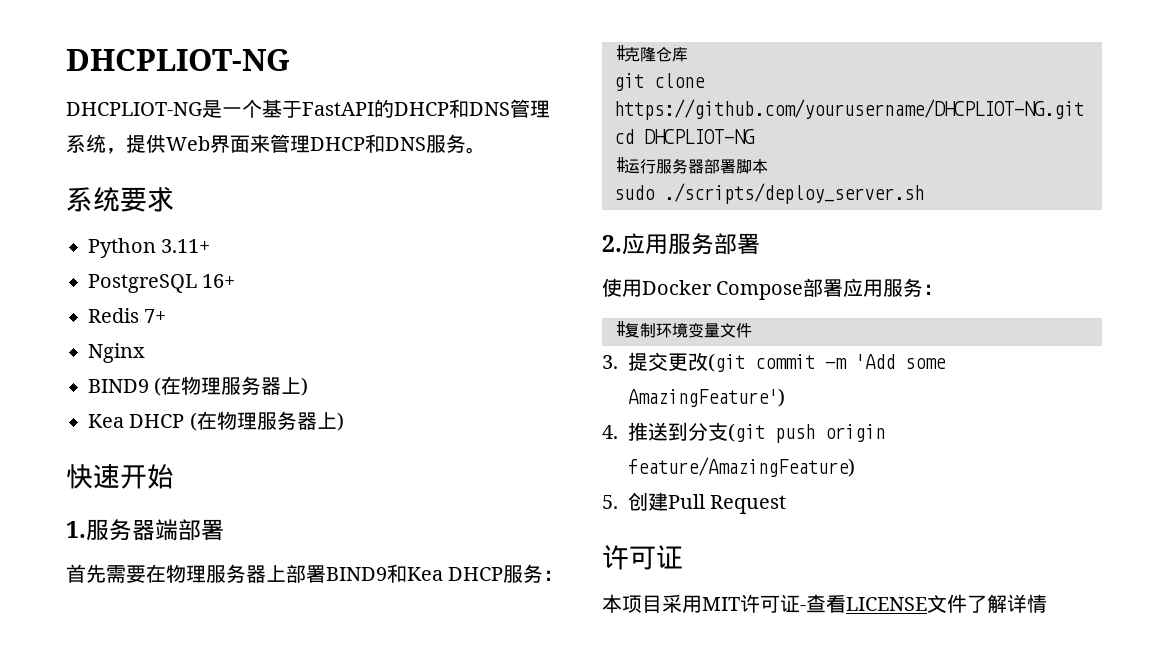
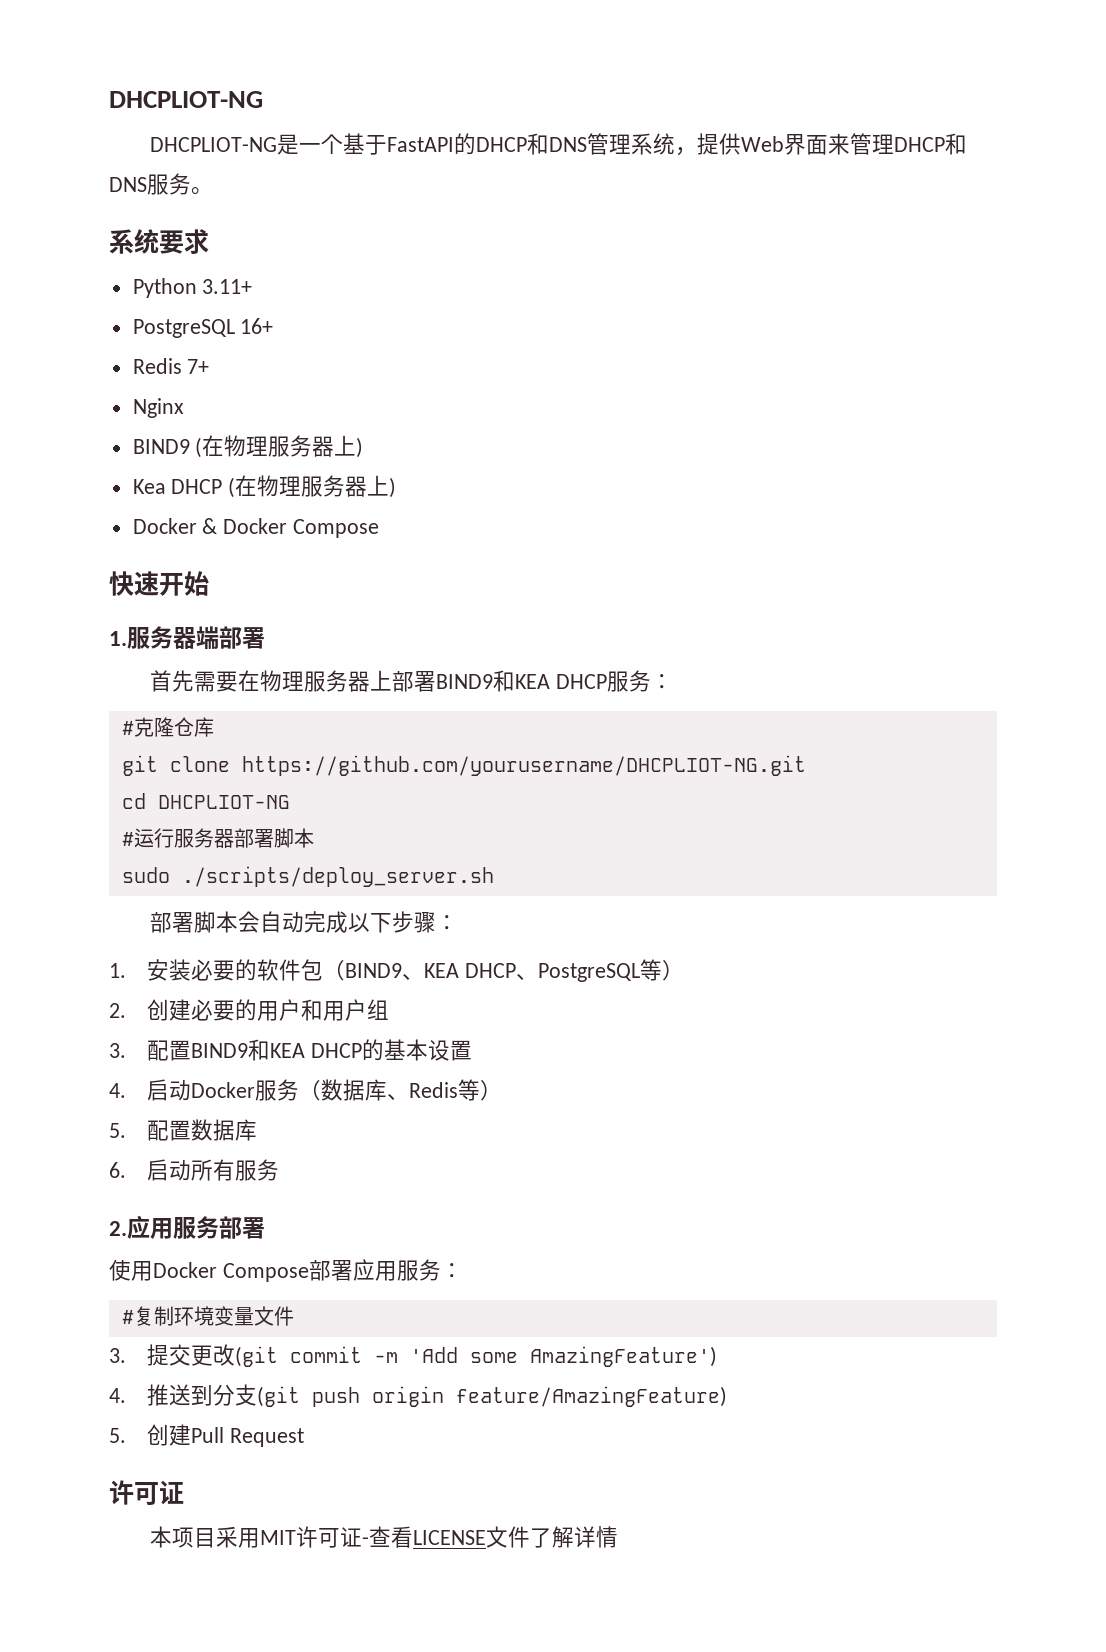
(344, 421) none -> [132,518,380,538] // Docker & Docker Compose
[407,567,443,581] Kea -> [514,674,550,689] KEA
(924, 193) none -> [149,911,458,933] [109,959,684,982] [109,999,390,1021] [109,1039,472,1061] [109,1079,503,1101] [109,1119,258,1141] [109,1159,280,1181] // 部署脚本会自动完成以下步骤： // 1.安装必要的软件包（BIND9、KEA DHCP、PostgreSQL等） // 2.创建必要的用户和用户组 // 3.配置BIND9和KEA DHCP的基本设置 // 4.启动Docker服务（数据库、Redis等） // 5.配置数据库 // 6.启动所有服务

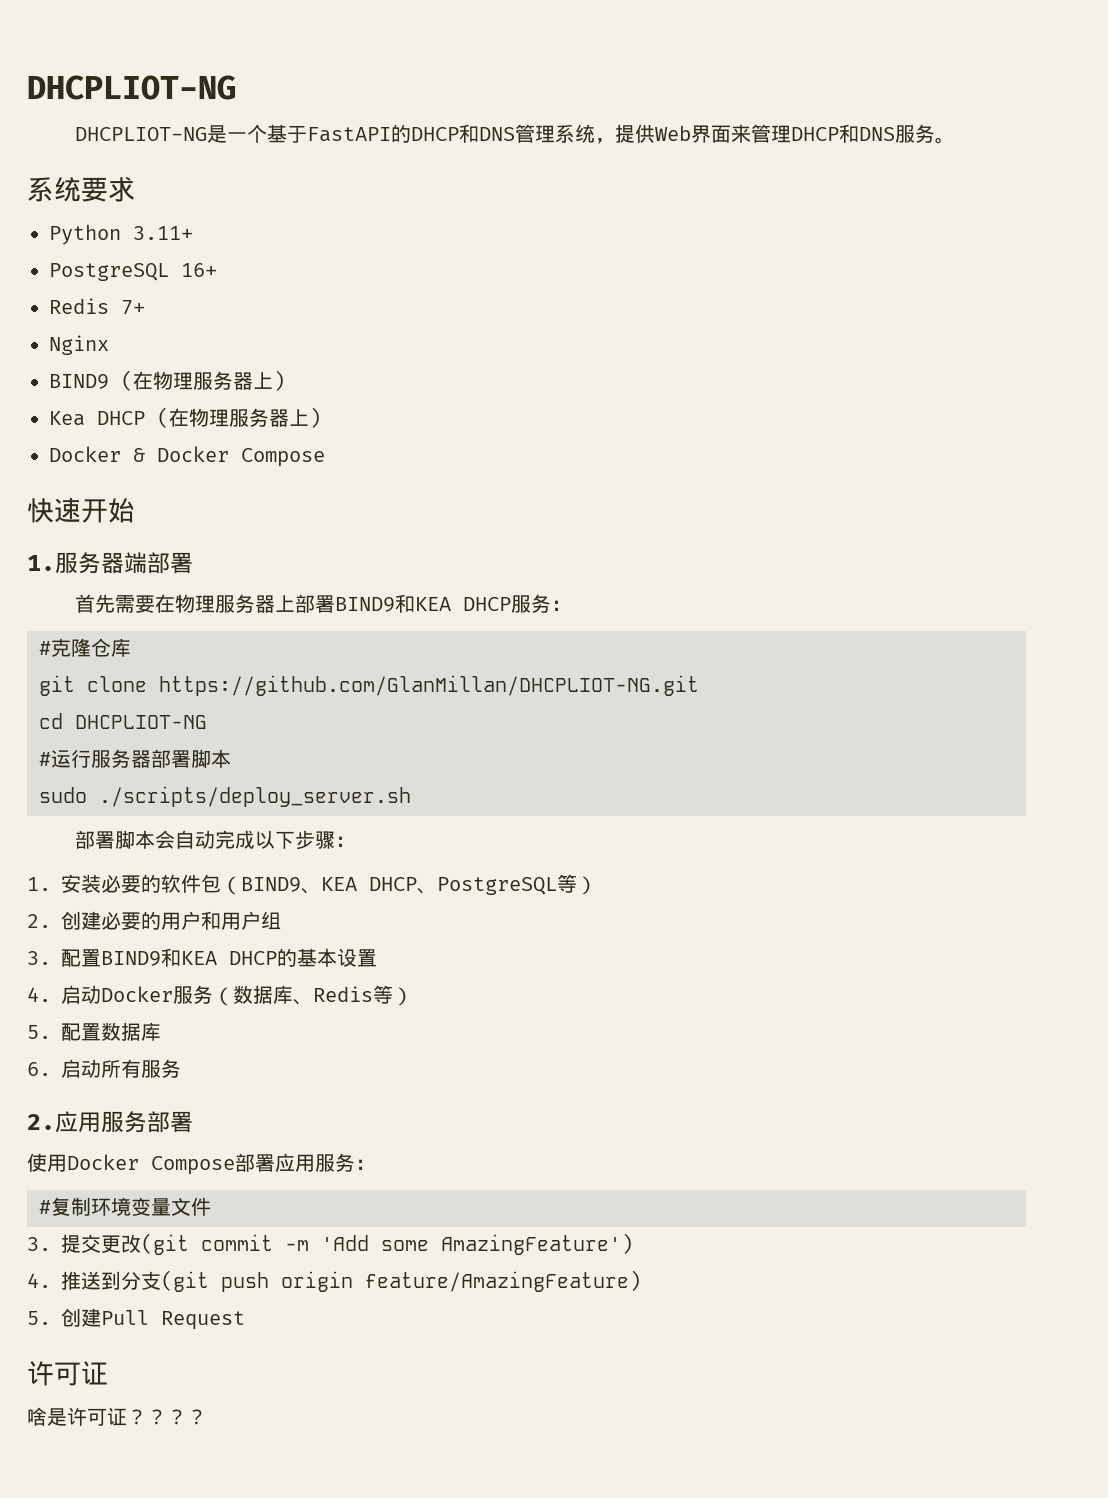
[241,755,806,776] https://github.com/yourusername/DHCPLIOT-NG.git -> [159,675,699,696] https://github.com/GlanMillan/DHCPLIOT-NG.git
[149,1526,618,1548] 本项目采用MIT许可证-查看LICENSE文件了解详情 -> [27,1407,207,1426] 啥是许可证？？？？

